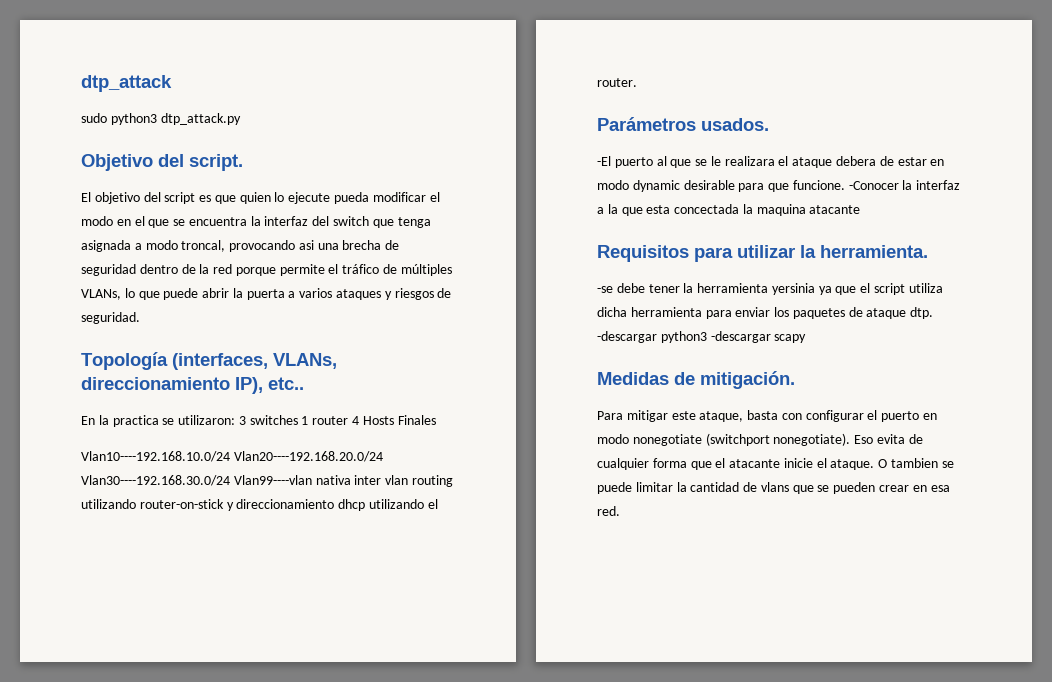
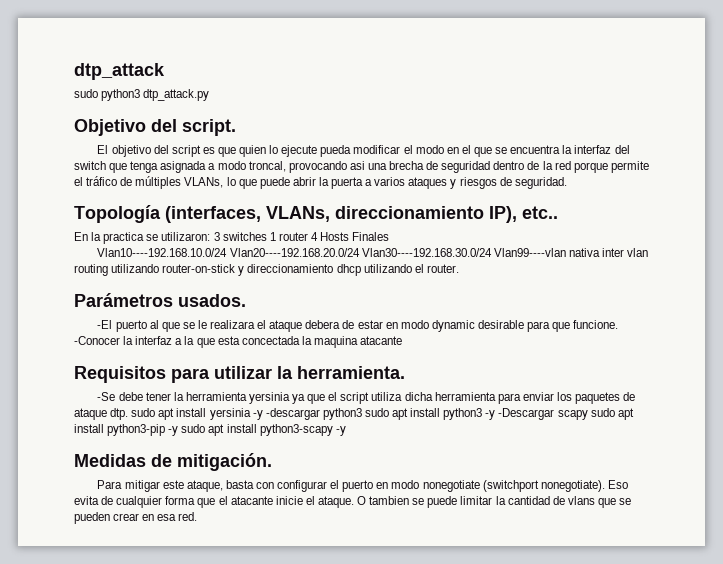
[597,286,613,293] -se -> [97,392,116,401] -Se
[597,331,807,343] -descargar python3 -descargar scapy -> [131,408,634,420] [74,424,346,436] sudo apt install yersinia -y -descargar python3 sudo apt install python3 -y -Descargar scapy sudo apt install python3-pip -y sudo apt install python3-scapy -y

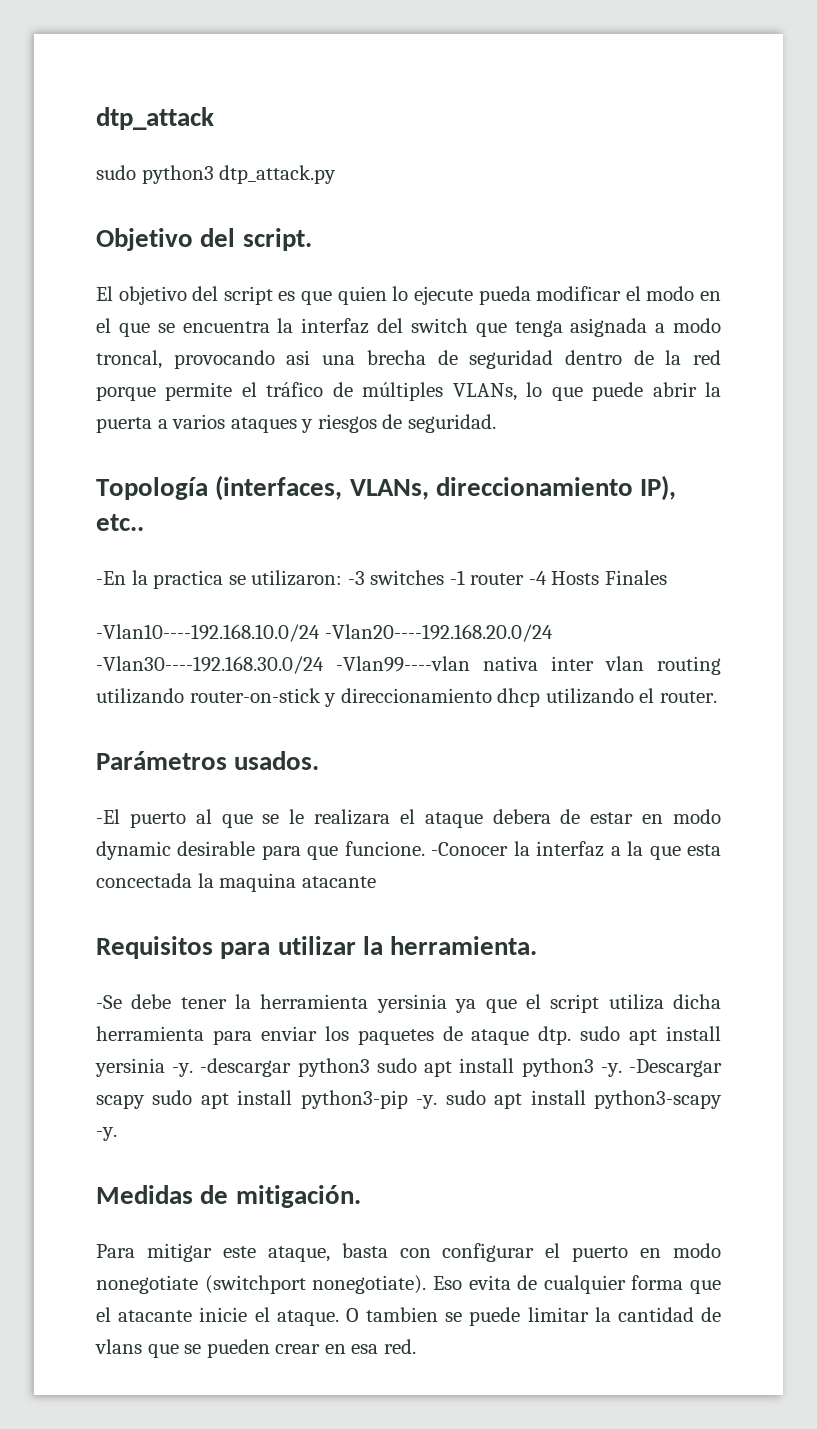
[74,232,88,241] En -> [96,571,126,585] -En
[213,232,390,241] [97,248,566,257] 3 switches 1 router 4 Hosts Finales // Vlan10----192.168.10.0/24 Vlan20----192.168.20.0/24 Vlan30----192.168.30.0/24 Vlan99----vlan -> [347,570,667,585] [96,624,553,642] [96,656,470,674] -3 switches -1 router -4 Hosts Finales // -Vlan10----192.168.10.0/24 -Vlan20----192.168.20.0/24 -Vlan30----192.168.30.0/24 -Vlan99----vlan
[252,410,263,420] -y -> [172,1063,194,1077] -y.
[485,410,496,420] -y -> [600,1063,622,1077] -y.
[168,426,179,436] -y -> [416,1095,438,1109] -y.
[335,426,346,436] -y -> [96,1127,117,1141] -y.

